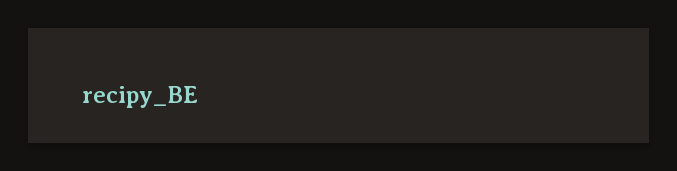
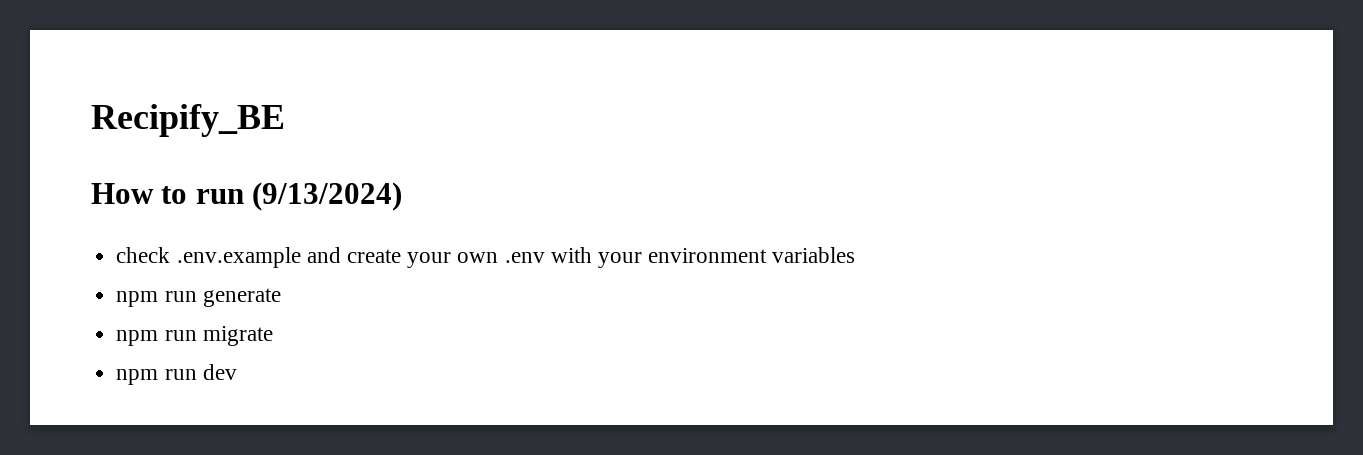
[82,86,198,108] recipy_BE -> [91,104,285,137] [91,182,403,211] [116,247,856,268] [116,288,281,307] [116,326,273,346] [116,364,237,385] Recipify_BE // How to run (9/13/2024) // check .env.example and create your own .env with your environment variables // npm run generate // npm run migrate // npm run dev

